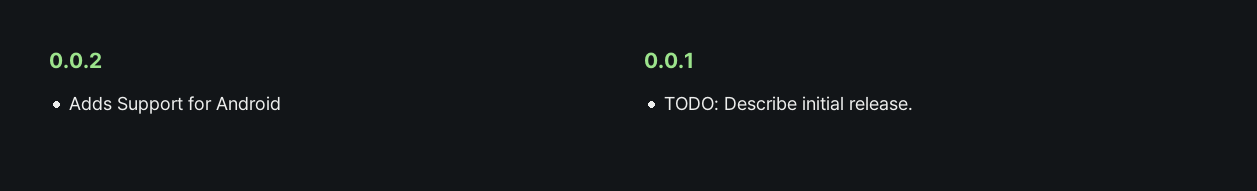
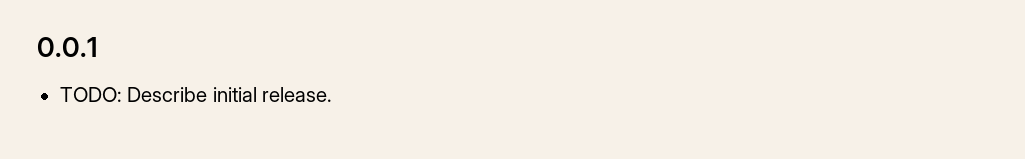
[49,52,102,69] [69,96,282,114] 0.0.2 // Adds Support for Android // -> (37, 47) none

